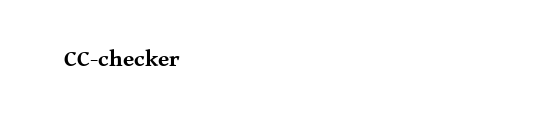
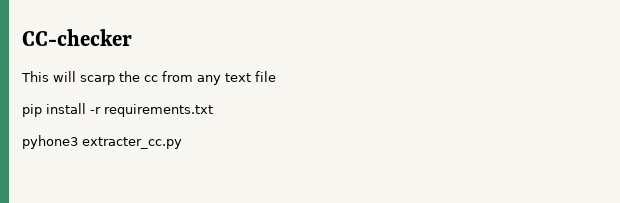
(180, 57) none -> [21,71,276,85] [22,103,213,117] [22,135,182,149] // This will scarp the cc from any text file // pip install -r requirements.txt // pyhone3 extracter_cc.py

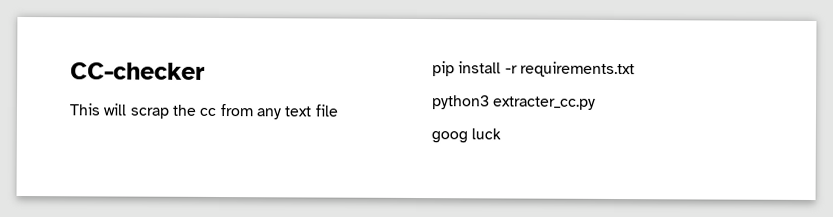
[80,75,115,85] scarp -> [129,107,170,119] scrap
[22,135,78,149] pyhone3 -> [431,95,490,110] python3
(182, 143) none -> [431,128,502,144] // goog luck

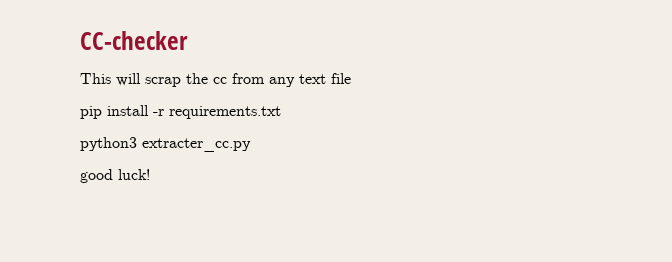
[431,128,502,144] goog luck -> [80,169,150,183] good luck!

